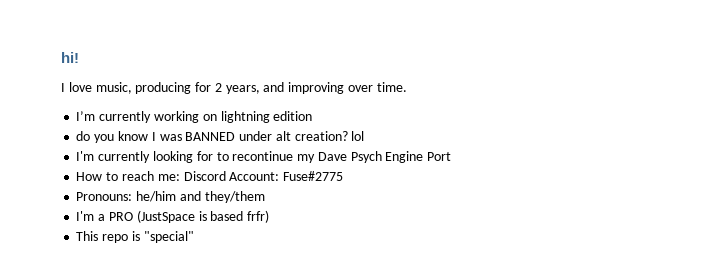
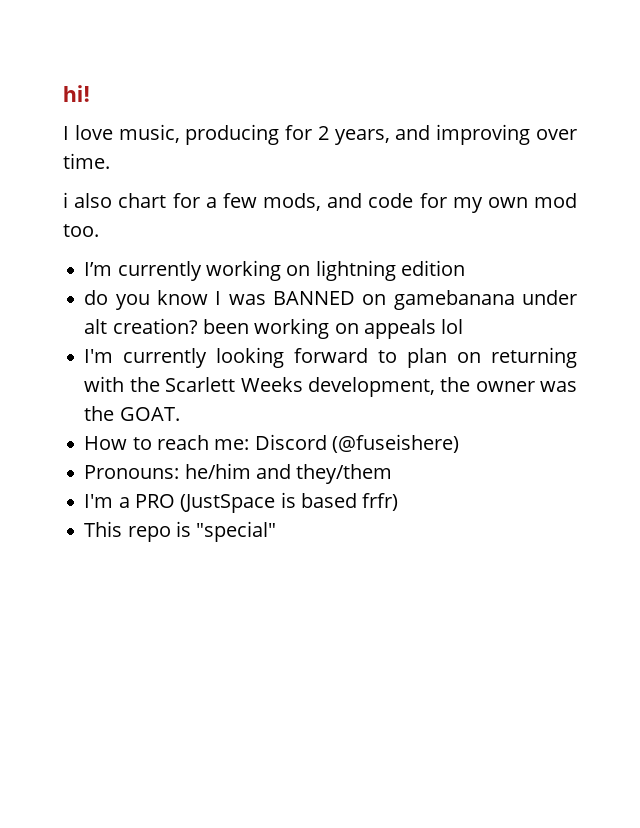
(407, 87) none -> [63,192,578,213] [63,224,99,237] // i also chart for a few mods, and code for my own mod too.
(236, 136) none -> [362,290,515,310] on gamebanana
(348, 136) none -> [202,318,436,339] been working on appeals
[196,151,452,163] for to recontinue my Dave Psych Engine Port -> [294,347,578,368] [84,376,577,397] [84,406,180,421] forward to plan on returning with the Scarlett Weeks development, the owner was the GOAT.
[229,171,344,181] Account: Fuse#2775 -> [331,434,459,453] (@fuseishere)

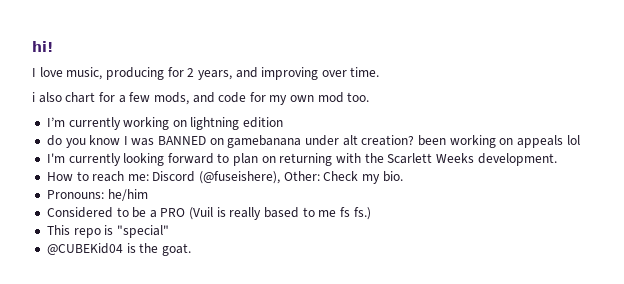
[307,377,577,397] [84,406,180,421] development, the owner was the GOAT. -> [477,153,557,166] development.
[331,434,459,453] [84,463,393,484] [84,492,399,513] (@fuseishere) // Pronouns: he/him and they/them // I'm a PRO (JustSpace is based frfr) -> [199,171,403,184] [46,189,148,201] [46,207,371,220] (@fuseishere), Other: Check my bio. // Pronouns: he/him // Considered to be a PRO (Vuil is really based to me fs fs.)
(277, 531) none -> [46,243,191,256] // @CUBEKid04 is the goat.

